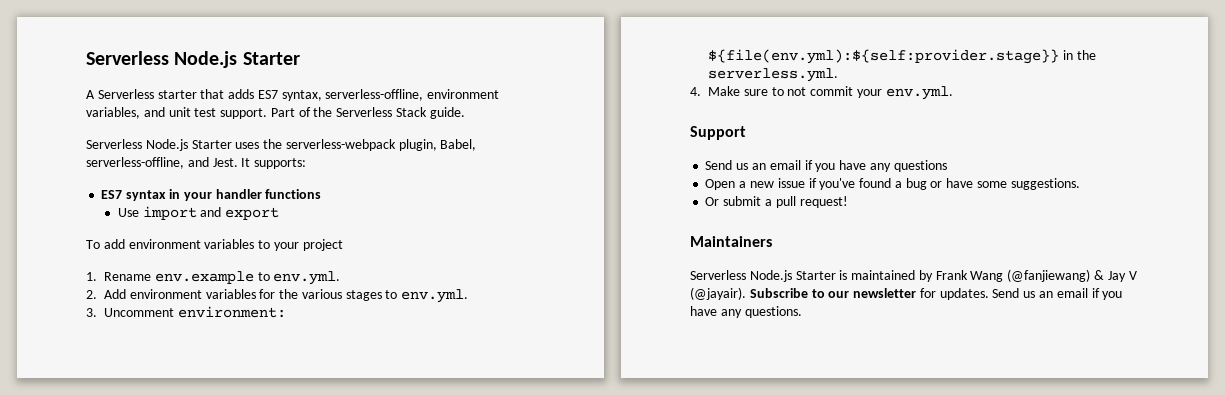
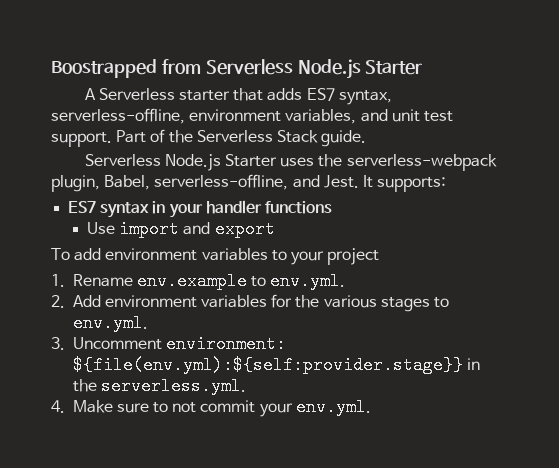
(86, 58) none -> [51,59,201,78] Boostrapped from
[690,126,746,140] [705,160,947,172] [705,178,1080,190] [705,196,848,208] [690,236,772,247] [690,269,1137,282] [690,287,1123,300] [690,306,802,318] // Support // Send us an email if you have any questions // Open a new issue if you've found a bug or have some suggestions. // Or submit a pull request! // Maintainers // Serverless Node.js Starter is maintained by Frank Wang (@fanjiewang) & Jay V (@jayair). Subscribe to our newsletter for updates. Send us an email if you have any questions. -> (371, 407) none

